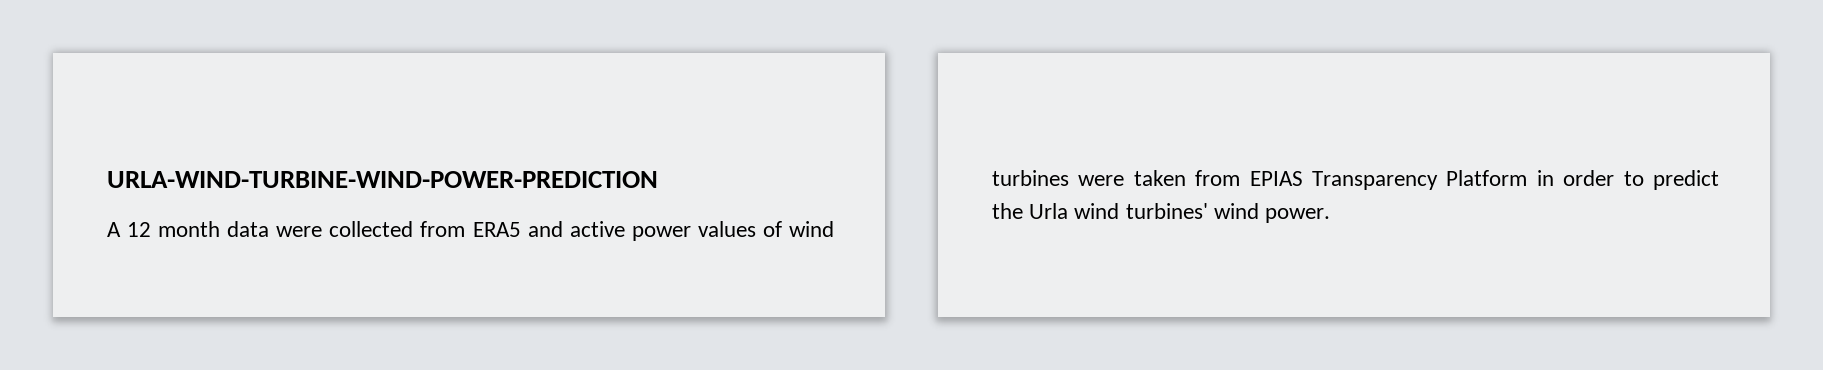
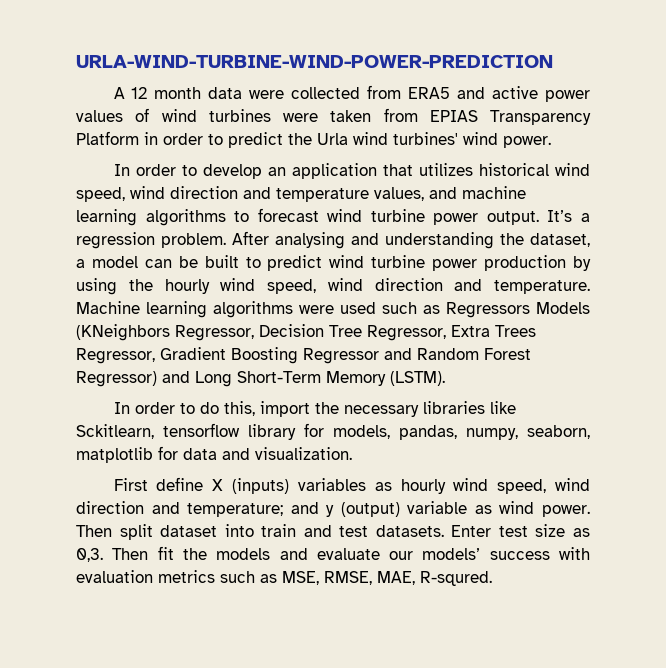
(1331, 215) none -> [113,163,591,179] [76,186,526,202] [76,208,590,226] [76,231,590,249] [76,255,592,271] [76,278,590,295] [76,301,590,318] [76,324,536,341] [76,347,531,364] [76,371,445,387] [113,401,516,417] [76,423,590,440] [76,446,352,463] [113,477,591,494] [76,501,590,517] [76,524,590,540] [76,546,590,562] [76,570,492,586] // In order to develop an application that utilizes historical wind speed, wind direction and temperature values, and machine learning algorithms to forecast wind turbine power output. It’s a regression problem. After analysing and understanding the dataset, a model can be built to predict wind turbine power production by using the hourly wind speed, wind direction and temperature. Machine learning algorithms were used such as Regressors Models (KNeighbors Regressor, Decision Tree Regressor, Extra Trees Regressor, Gradient Boosting Regressor and Random Forest Regressor) and Long Short-Term Memory (LSTM). // In order to do this, import the necessary libraries like Sckitlearn, tensorflow library for models, pandas, numpy, seaborn, matplotlib for data and visualization. // First define X (inputs) variables as hourly wind speed, wind direction and temperature; and y (output) variable as wind power. Then split dataset into train and test datasets. Enter test size as 0,3. Then fit the models and evaluate our models’ success with evaluation metrics such as MSE, RMSE, MAE, R-squred.

